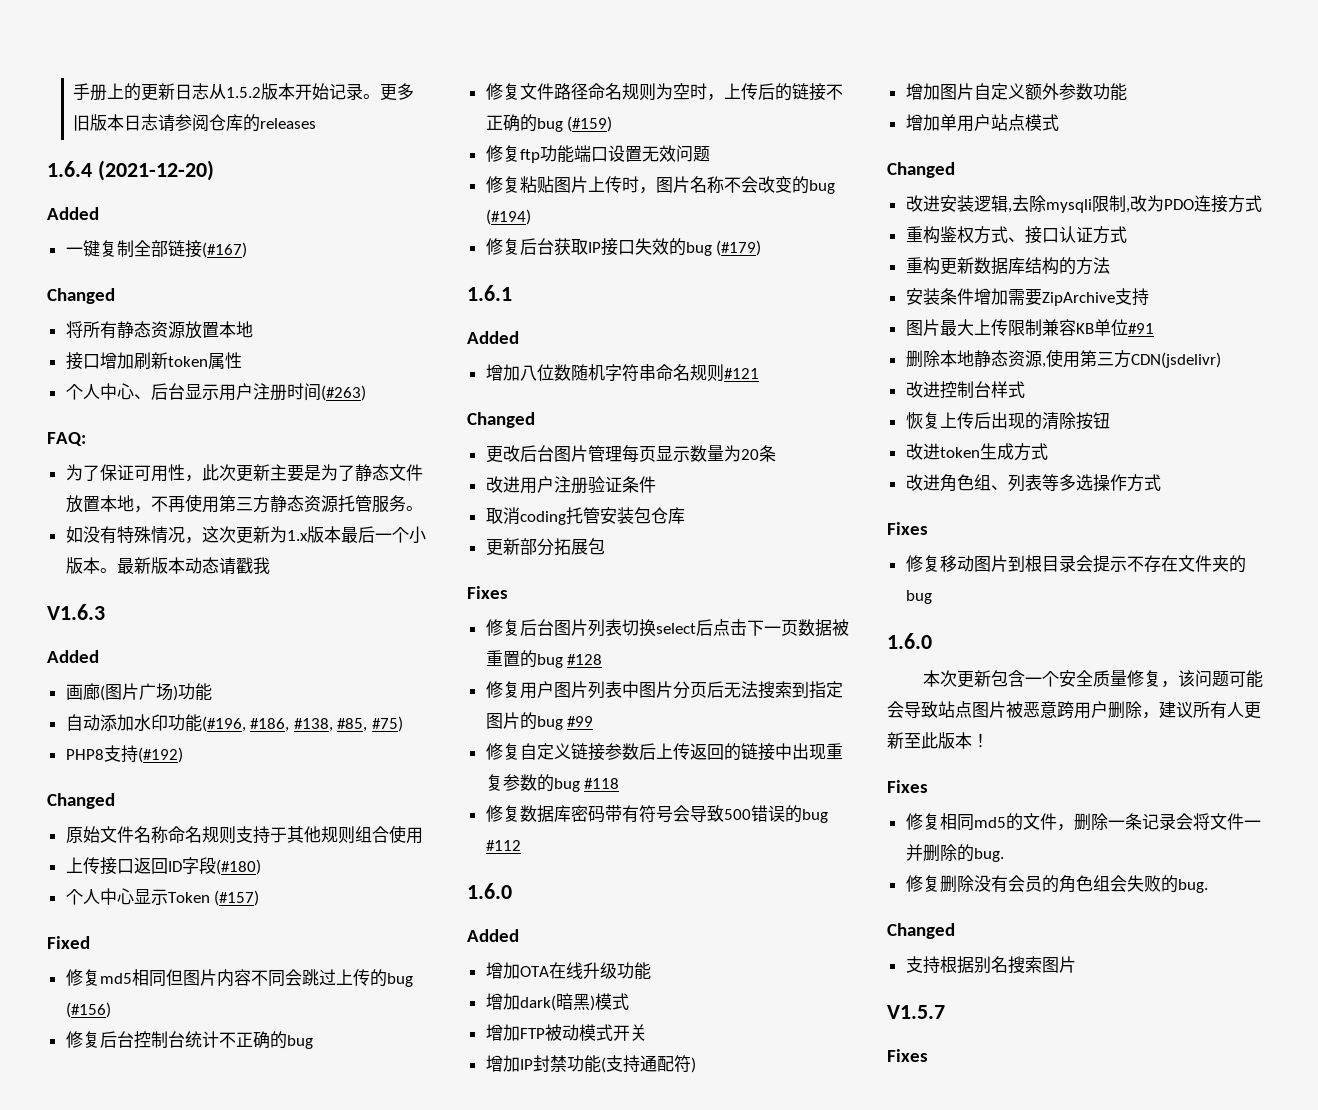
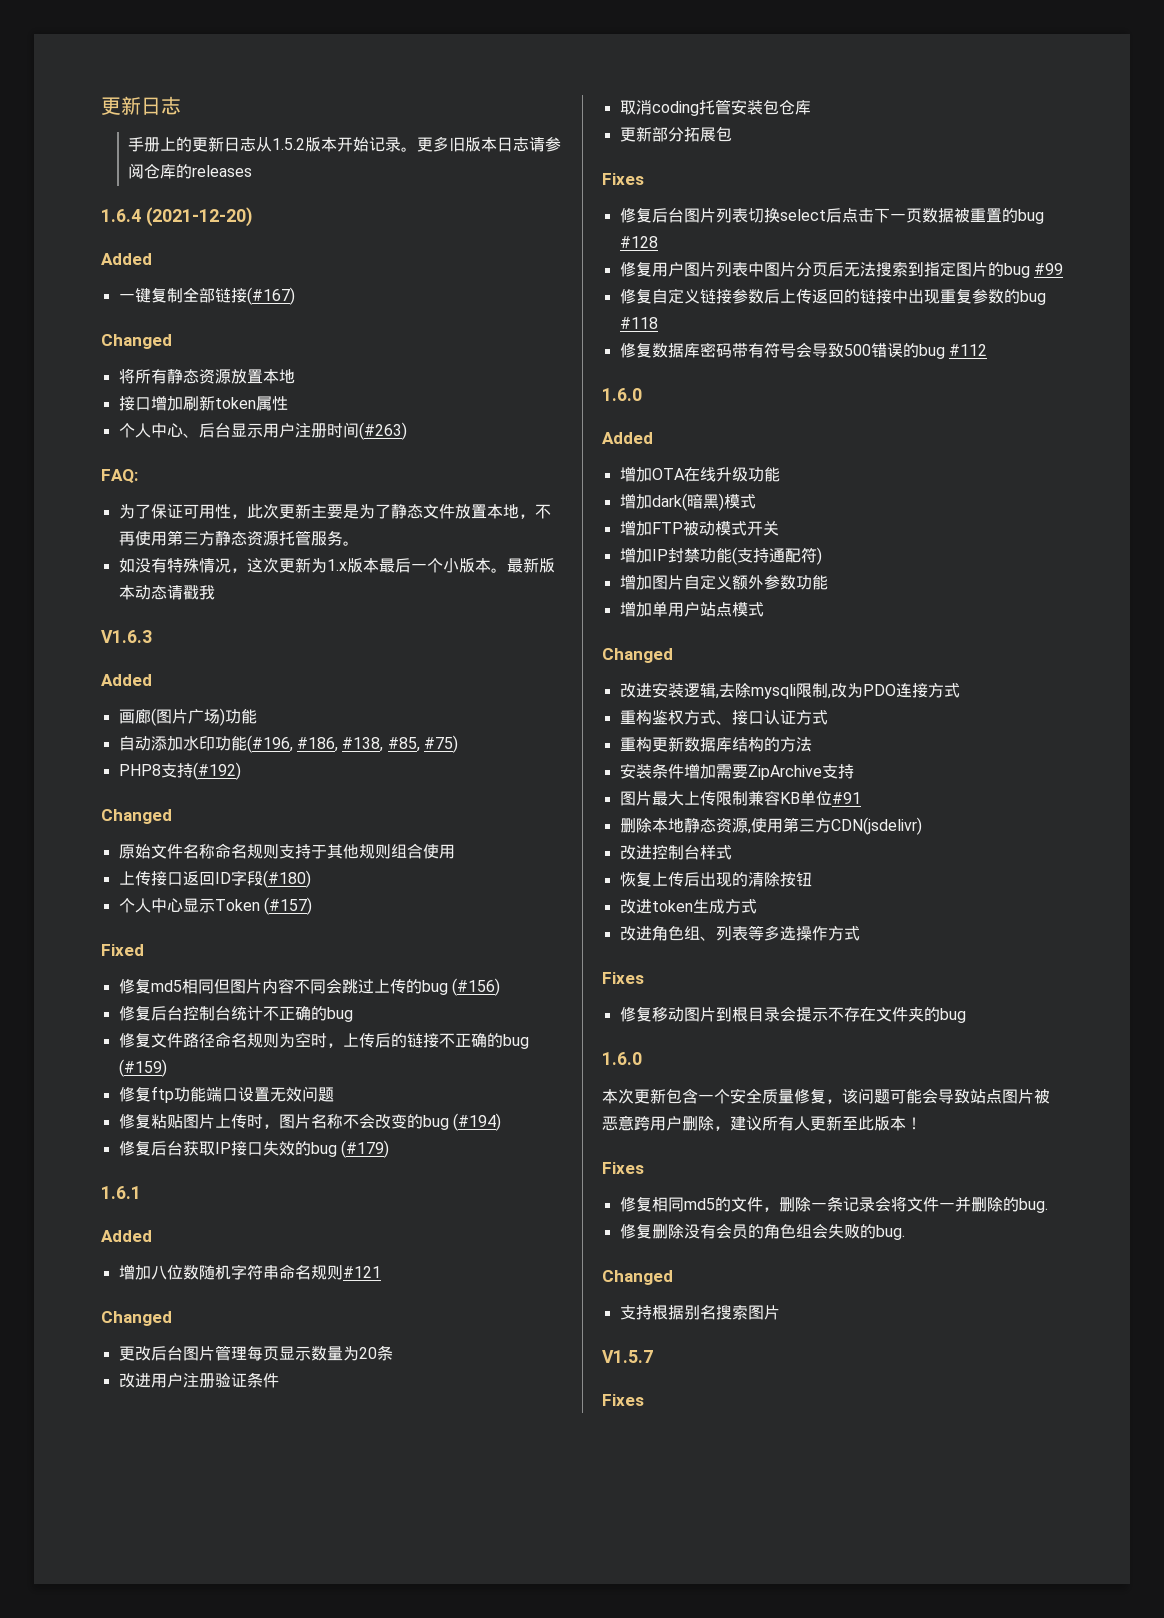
(73, 92) none -> [101,96,181,115] 更新日志 //

